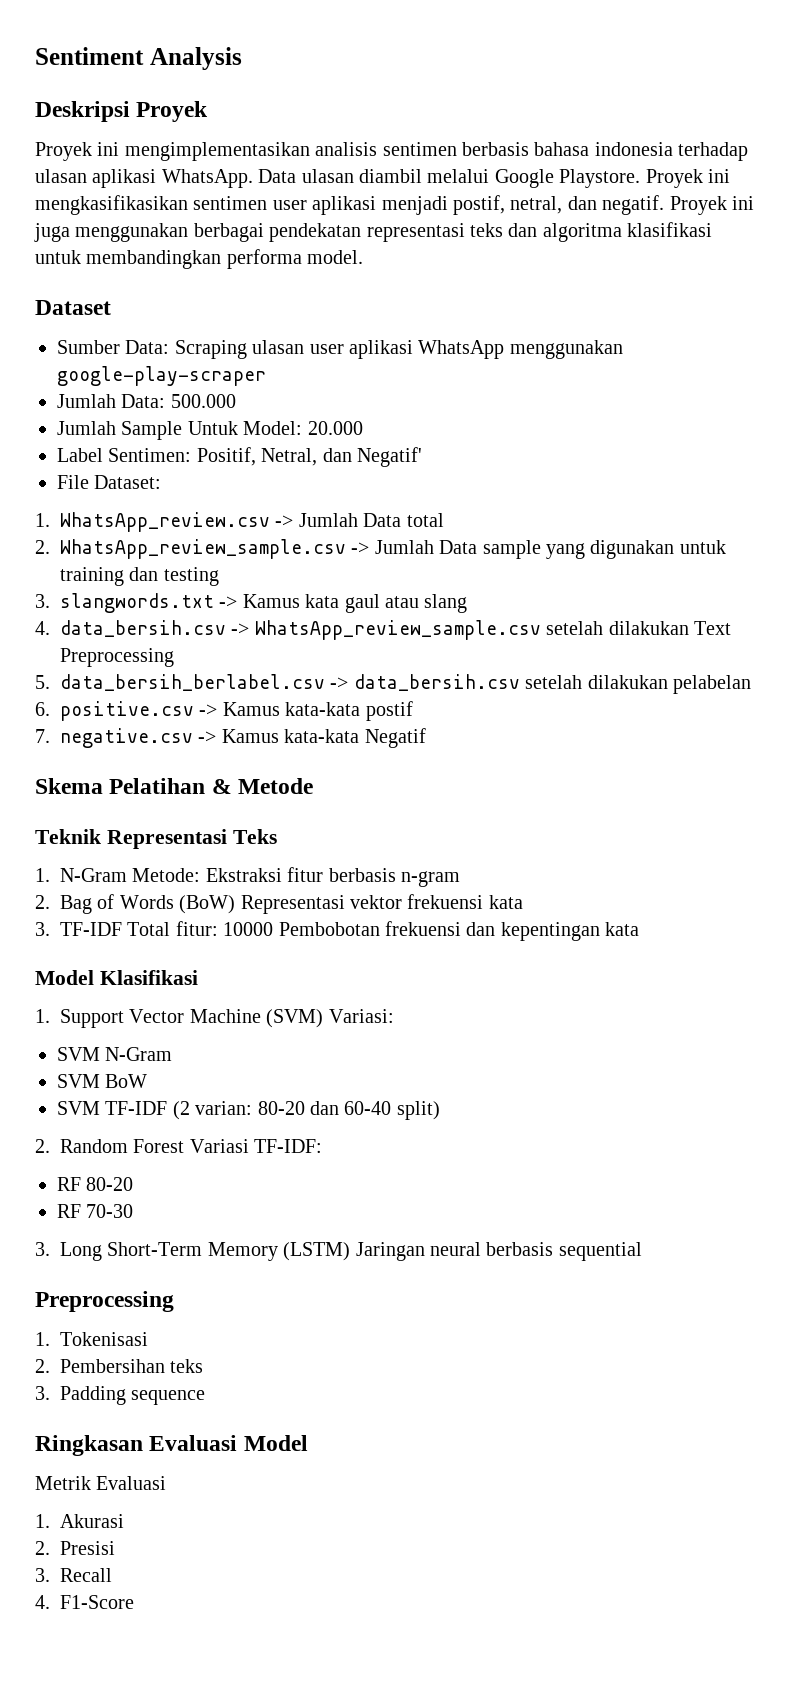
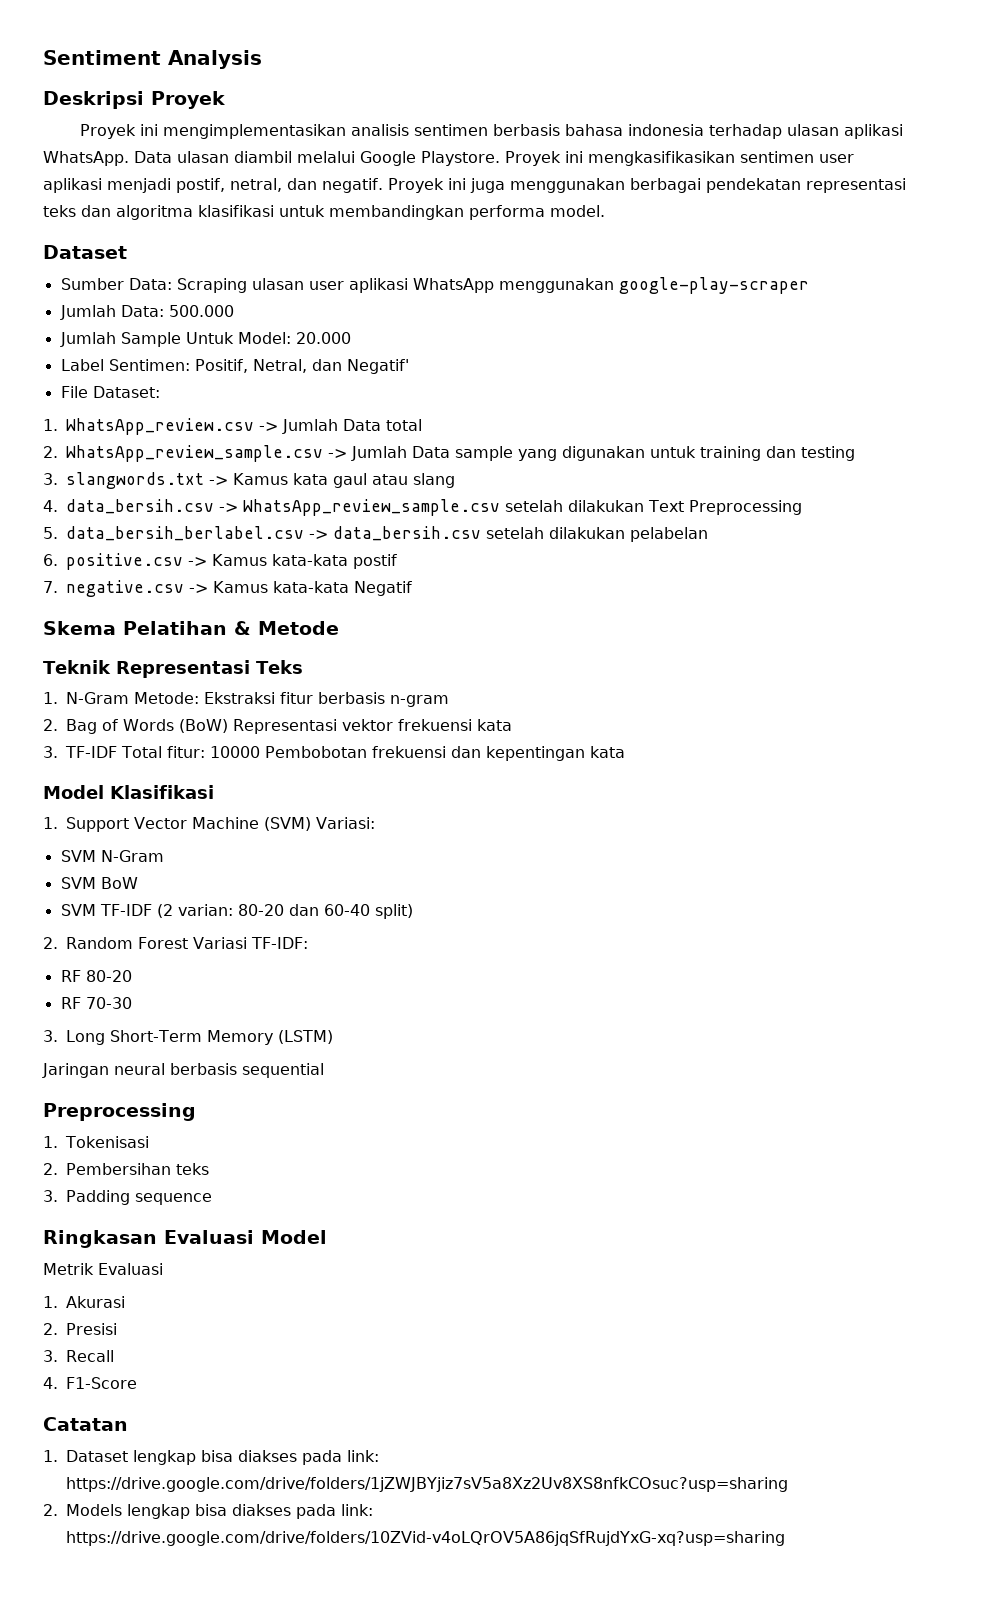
(351, 1251) none -> (333, 1037) //
(134, 1602) none -> [43,1417,128,1431] [43,1450,379,1465] [66,1477,788,1492] [43,1504,373,1519] [66,1531,785,1546] // Catatan // 1. Dataset lengkap bisa diakses pada link: https://drive.google.com/drive/folders/1jZWJBYjiz7sV5a8Xz2Uv8XS8nfkCOsuc?usp=sharing // 2. Models lengkap bisa diakses pada link: https://drive.google.com/drive/folders/10ZVid-v4oLQrOV5A86jqSfRujdYxG-xq?usp=sharing

